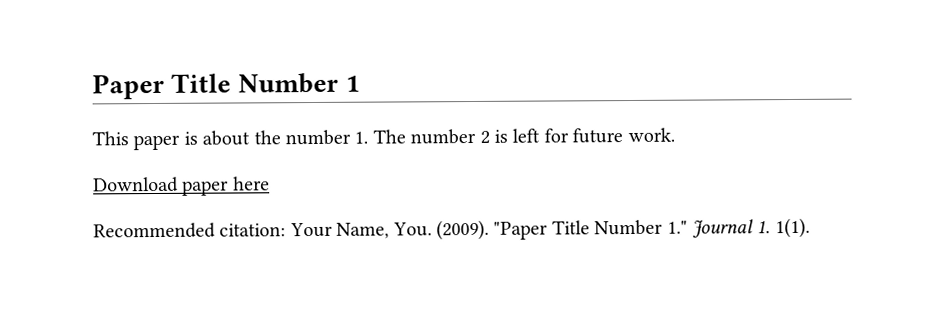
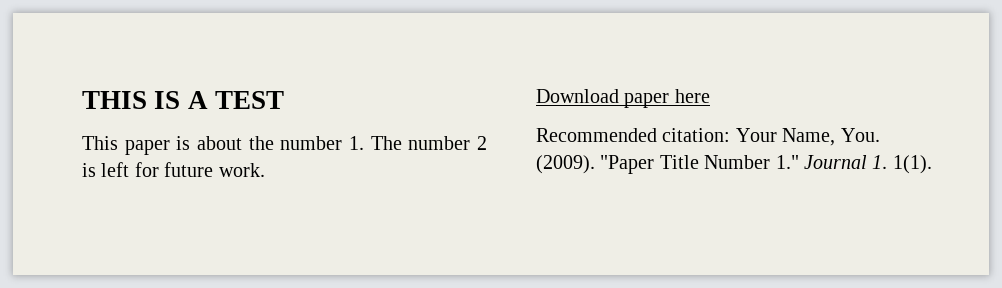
[92,72,360,100] Paper Title Number 1 -> [82,91,284,109] THIS IS A TEST

